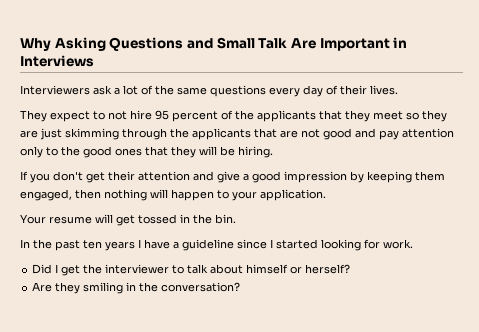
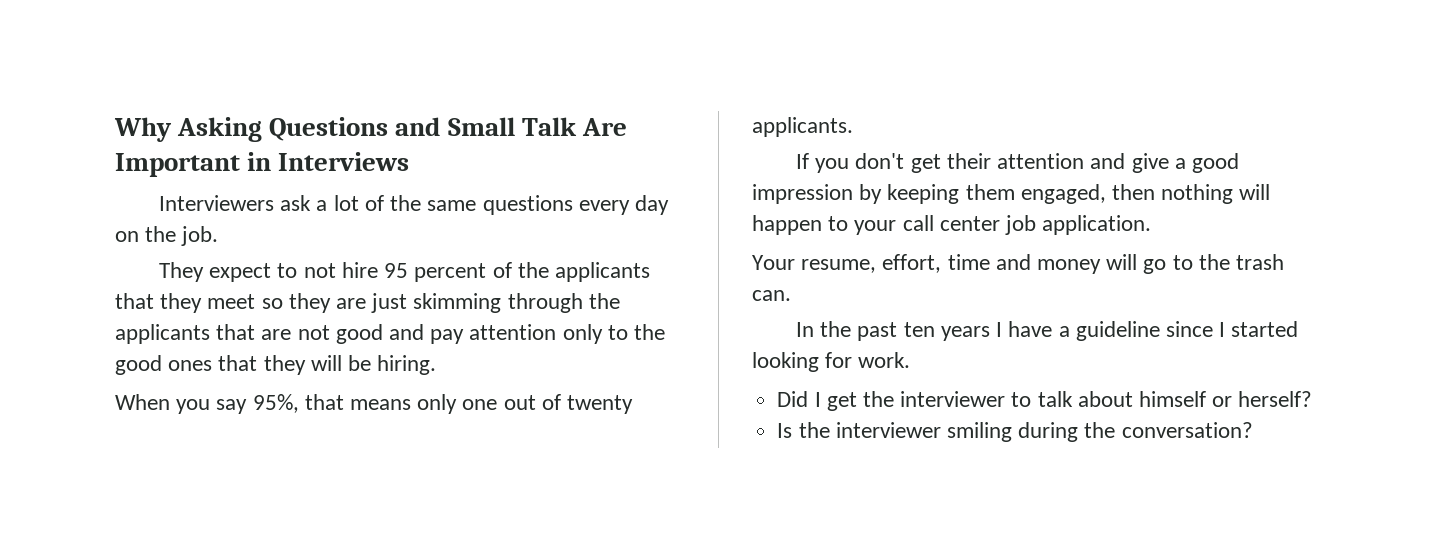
[326,85,398,95] of their lives. -> [115,226,219,246] on the job.
(273, 152) none -> [115,394,634,414] [752,117,853,137] // When you say 95%, that means only one out of twenty applicants.
(257, 196) none -> [902,215,1037,235] call center job
[49,214,236,226] resume will get tossed in the bin. -> [801,254,1285,274] [752,290,791,301] resume, effort, time and money will go to the trash can.
[32,282,137,294] Are they smiling in -> [777,422,1079,442] Is the interviewer smiling during

